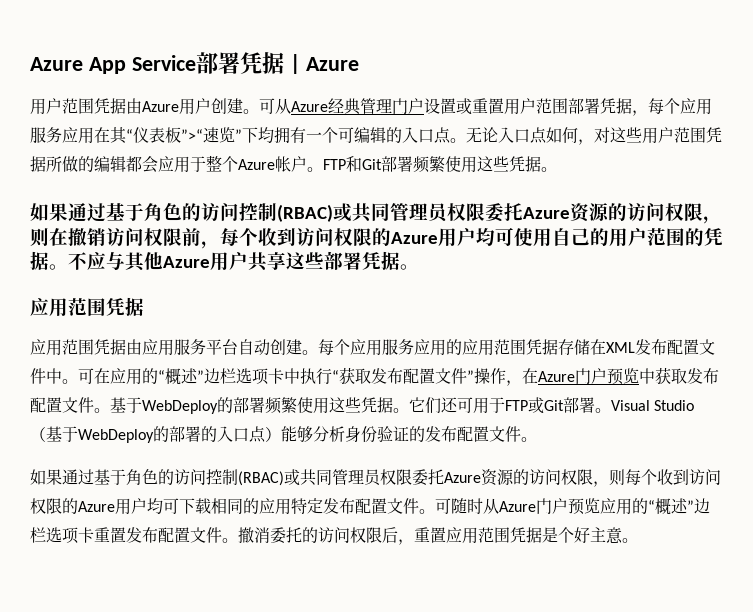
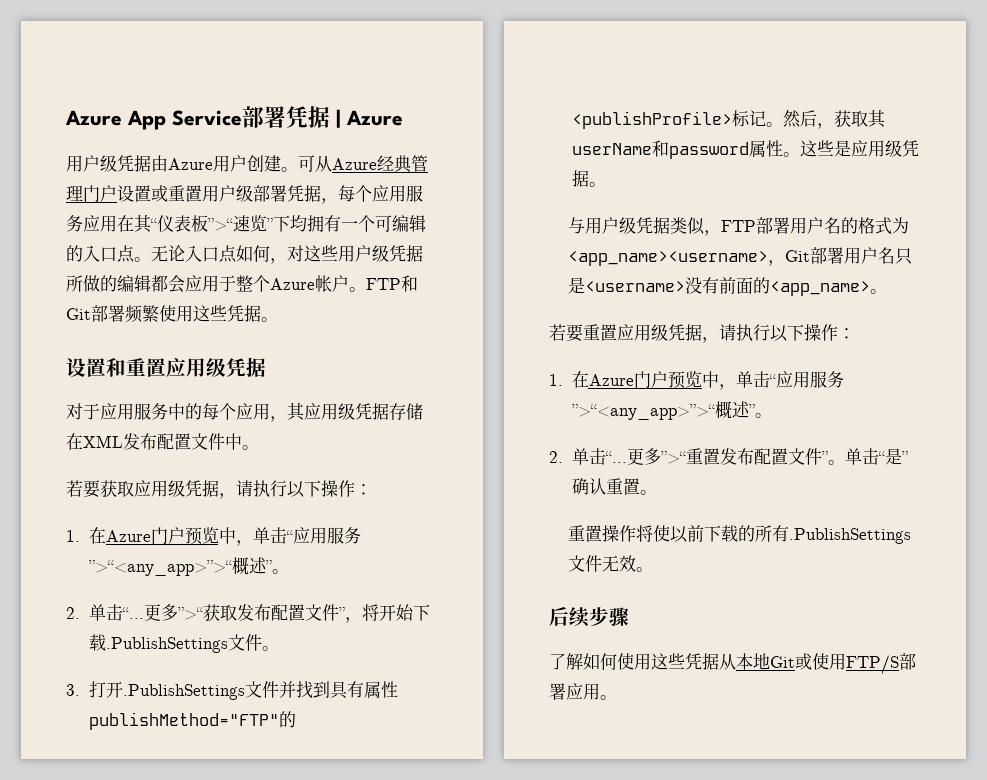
[62,98,94,114] 范围 -> [100,155,117,172] 级
[536,98,568,114] 范围 -> [236,185,253,202] 级
[674,127,706,143] 范围 -> [372,245,389,262] 级
[30,203,722,224] [30,227,723,249] [30,251,419,272] [30,297,144,317] [30,339,526,356] 如果通过基于角色的访问控制(RBAC)或共同管理员权限委托Azure资源的访问权限，则在撤销访问权限前，每个收到访问权限的Azure用户均可使用自己的用户范围的凭据。不应与其他Azure用户共享这些部署凭据。 // 应用范围凭据 // 应用范围凭据由应用服务平台自动创建。每个应用服务应用的应用范围 -> [66,357,266,377] [66,402,355,422] 设置和重置应用级凭据 // 对于应用服务中的每个应用，其应用级
[78,368,339,385] 可在应用的“概述”边栏选项卡中执行“ -> [66,480,372,499] [66,527,361,546] [88,557,289,576] [66,604,203,621] // 若要获取应用级凭据，请执行以下操作： // 1.在Azure门户预览中，单击“应用服务”>“<any_app>”>“概述”。 // 2.单击“...更多”>“
[474,367,719,386] [30,397,695,414] [30,426,537,443] [30,469,721,487] [30,498,710,515] [30,527,623,545] 操作，在Azure门户预览中获取发布配置文件。基于WebDeploy的部署频繁使用这些凭据。它们还可用于FTP或Git部署。Visual Studio（基于WebDeploy的部署的入口点）能够分析身份验证的发布配置文件。 // 如果通过基于角色的访问控制(RBAC)或共同管理员权限委托Azure资源的访问权限，则每个收到访问权限的Azure用户均可下载相同的应用特定发布配置文件。可随时从Azure门户预览应用的“概述”边栏选项卡重置发布配置文件。撤消委托的访问权限后，重置应用范围凭据是个好主意 -> [344,604,430,623] [88,634,279,653] [66,681,398,700] [88,711,296,730] [571,109,886,129] [571,140,919,159] [571,170,606,187] [568,217,910,236] [568,247,913,266] [568,277,888,296] [549,324,855,343] [549,371,844,390] [571,401,772,420] [549,448,908,465] [571,478,657,495] [568,525,912,544] [568,555,654,572] [549,607,629,627] [549,653,916,674] [549,683,600,700] ，将开始下载.PublishSettings文件。 // 3.打开.PublishSettings文件并找到具有属性publishMethod="FTP"的<publishProfile>标记。然后，获取其userName和password属性。这些是应用级凭据。 // 与用户级凭据类似，FTP部署用户名的格式为<app_name><username>，Git部署用户名只是<username>没有前面的<app_name>。 // 若要重置应用级凭据，请执行以下操作： // 1.在Azure门户预览中，单击“应用服务”>“<any_app>”>“概述”。 // 2.单击“...更多”>“重置发布配置文件”。单击“是”确认重置。 // 重置操作将使以前下载的所有.PublishSettings文件无效。 // 后续步骤 // 了解如何使用这些凭据从本地Git或使用FTP/S部署应用

